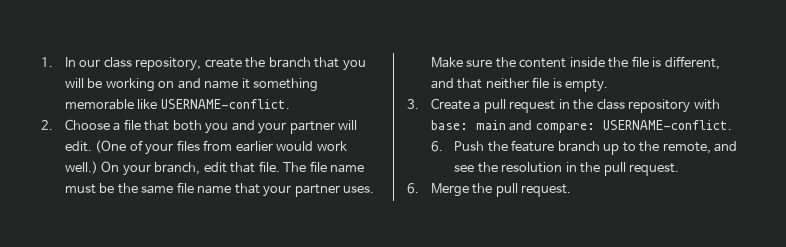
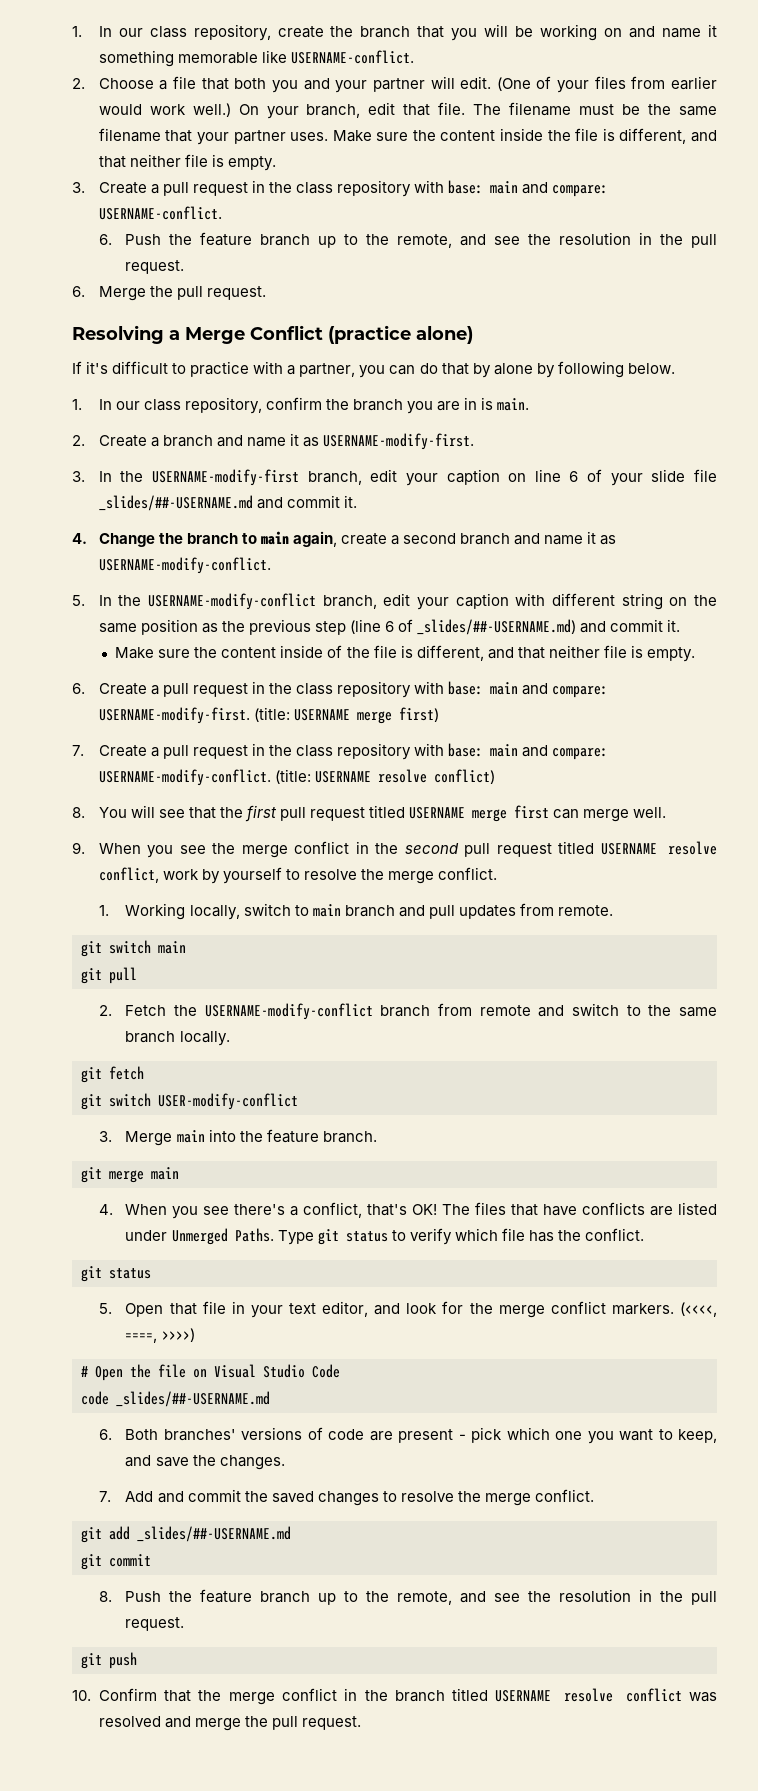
[309,161,365,173] file name -> [509,102,572,116] filename
[176,182,232,194] file name -> [98,128,161,142] filename
(572, 190) none -> [72,325,473,344] [72,361,675,378] [72,397,530,414] [72,433,475,450] [72,469,718,486] [98,495,357,511] [72,531,617,547] [98,557,271,574] [72,593,718,610] [98,619,681,635] [115,645,695,662] [72,681,609,698] [98,707,439,724] [72,743,609,760] [98,769,495,786] [72,805,667,822] [72,841,717,858] [98,867,498,884] [98,903,613,920] [81,940,186,957] [81,967,137,984] [98,1003,717,1020] [125,1031,230,1046] [81,1066,144,1083] [81,1093,298,1110] [98,1129,377,1146] [81,1167,179,1183] [98,1202,718,1219] [125,1228,644,1245] [81,1266,151,1282] [98,1301,717,1318] [125,1328,195,1343] [81,1364,340,1381] [81,1391,270,1407] [98,1427,718,1444] [125,1455,285,1470] [98,1489,594,1506] [81,1526,291,1543] [81,1554,151,1570] [98,1589,717,1605] [125,1617,185,1631] [81,1652,137,1669] [72,1688,717,1705] [98,1716,361,1731] // Resolving a Merge Conflict (practice alone) // If it's difficult to practice with a partner, you can do that by alone by following below. // 1. In our class repository, confirm the branch you are in is main. // 2. Create a branch and name it as USERNAME-modify-first. // 3. In the USERNAME-modify-first branch, edit your caption on line 6 of your slide file _slides/##-USERNAME.md and commit it. // 4. Change the branch to main again, create a second branch and name it as USERNAME-modify-conflict. // 5. In the USERNAME-modify-conflict branch, edit your caption with different string on the same position as the previous step (line 6 of _slides/##-USERNAME.md) and commit it. // Make sure the content inside of the file is different, and that neither file is empty. // 6. Create a pull request in the class repository with base: main and compare: USERNAME-modify-first. (title: USERNAME merge first) // 7. Create a pull request in the class repository with base: main and compare: USERNAME-modify-conflict. (title: USERNAME resolve conflict) // 8. You will see that the first pull request titled USERNAME merge first can merge well. // 9. When you see the merge conflict in the second pull request titled USERNAME resolve conflict, work by yourself to resolve the merge conflict. // 1. Working locally, switch to main branch and pull updates from remote. // git switch main // git pull // 2. Fetch the USERNAME-modify-conflict branch from remote and switch to the same branch locally. // git fetch // git switch USER-modify-conflict // 3. Merge main into the feature branch. // git merge main // 4. When you see there's a conflict, that's OK! The files that have conflicts are listed under Unmerged Paths. Type git status to verify which file has the conflict. // git status // 5. Open that file in your text editor, and look for the merge conflict markers. (<<<<, ====, >>>>) // # Open the file on Visual Studio Code // code _slides/##-USERNAME.md // 6. Both branches' versions of code are present - pick which one you want to keep, and save the changes. // 7. Add and commit the saved changes to resolve the merge conflict. // git add _slides/##-USERNAME.md // git commit // 8. Push the feature branch up to the remote, and see the resolution in the pull request. // git push // 10. Confirm that the merge conflict in the branch titled USERNAME resolve conflict was resolved and merge the pull request.

